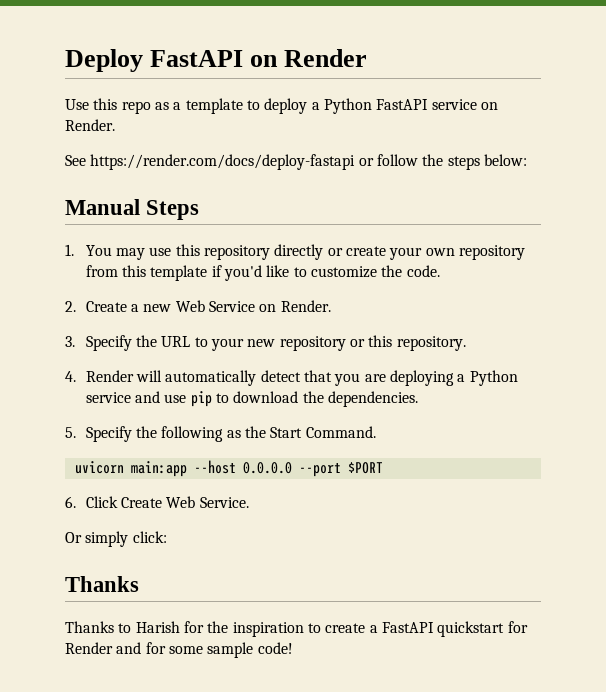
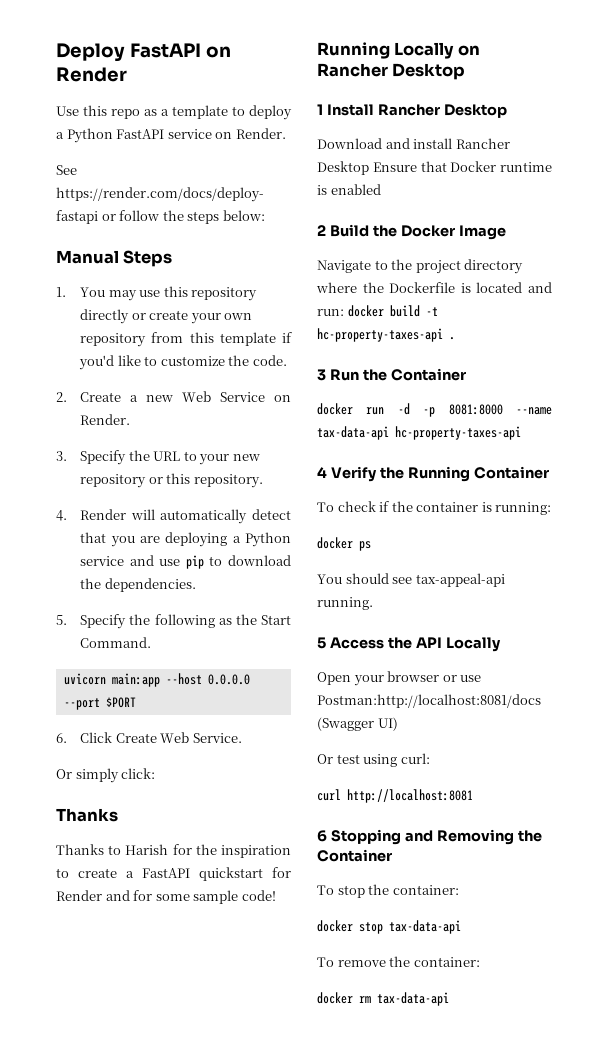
(293, 648) none -> [317,42,480,59] [317,63,466,80] [317,104,507,118] [317,138,510,149] [317,161,552,175] [317,184,381,195] [317,224,506,240] [317,259,524,274] [316,282,552,293] [317,305,438,317] [317,328,455,342] [317,368,466,381] [317,403,552,417] [317,426,521,440] [317,466,549,482] [317,501,552,515] [317,537,371,551] [317,573,505,587] [317,597,373,610] [317,637,501,652] [317,671,482,686] [317,694,541,708] [317,717,398,731] [317,753,430,767] [317,789,473,803] [317,829,542,845] [317,849,392,862] [317,884,459,898] [317,920,461,934] [317,956,480,967] [317,992,449,1006] // Running Locally on Rancher Desktop // 1 Install Rancher Desktop // Download and install Rancher Desktop Ensure that Docker runtime is enabled // 2 Build the Docker Image // Navigate to the project directory where the Dockerfile is located and run: docker build -t hc-property-taxes-api . // 3 Run the Container // docker run -d -p 8081:8000 --name tax-data-api hc-property-taxes-api // 4 Verify the Running Container // To check if the container is running: // docker ps // You should see tax-appeal-api running. // 5 Access the API Locally // Open your browser or use Postman:http://localhost:8081/docs (Swagger UI) // Or test using curl: // curl http://localhost:8081 // 6 Stopping and Removing the Container // To stop the container: // docker stop tax-data-api // To remove the container: // docker rm tax-data-api

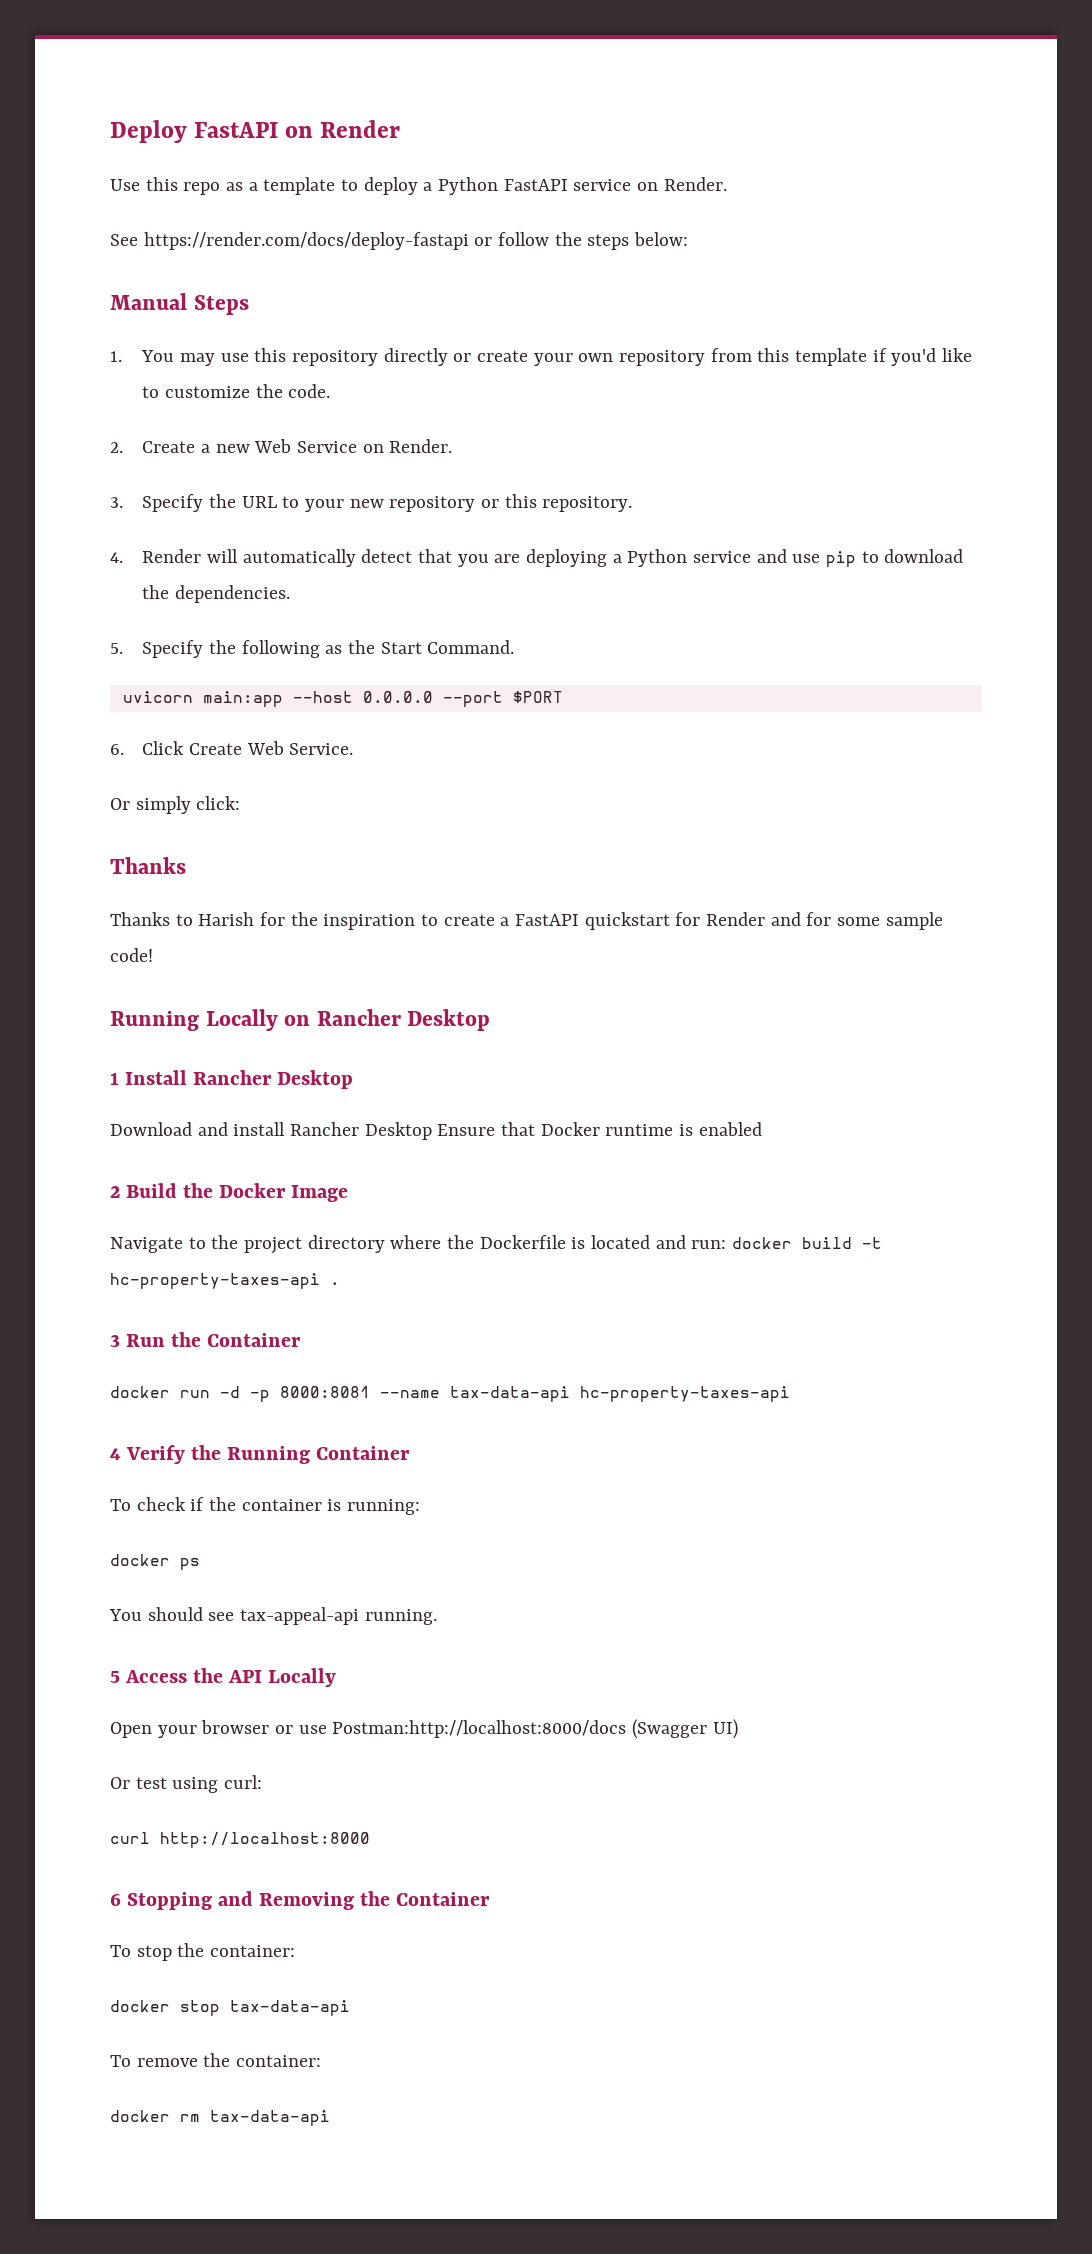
[448,404,503,415] 8081:8000 -> [280,1386,370,1398] 8000:8081
[317,694,541,708] Postman:http://localhost:8081/docs -> [332,1720,627,1738] Postman:http://localhost:8000/docs
[347,789,473,803] http://localhost:8081 -> [160,1832,370,1848] http://localhost:8000

